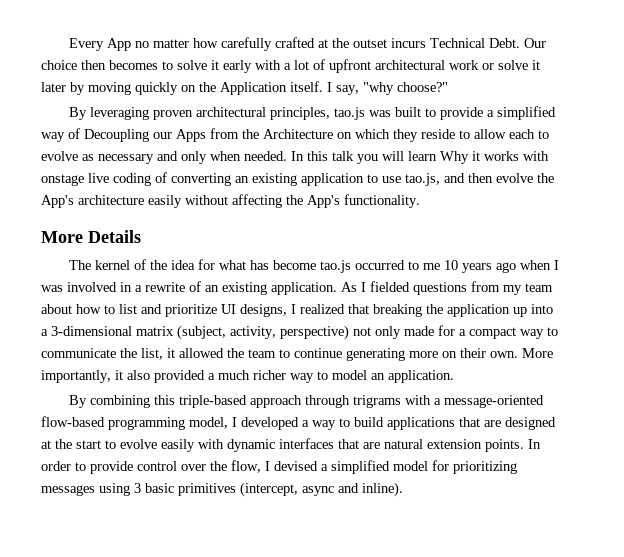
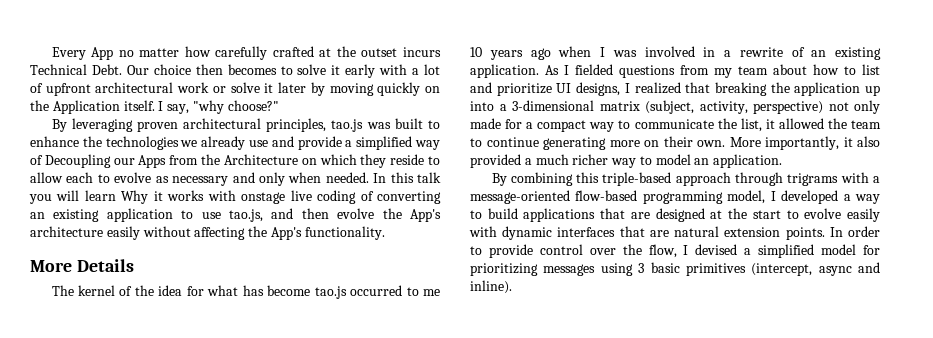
(436, 112) none -> [30,136,294,150] enhance the technologies we already use and

